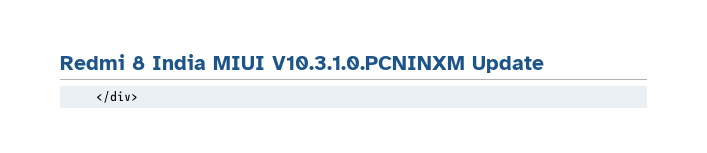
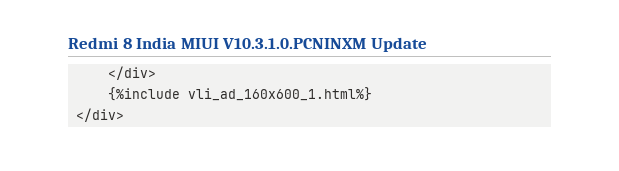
(138, 97) none -> [108,87,373,101] [76,108,125,122] // {%include vli_ad_160x600_1.html%} // </div>

